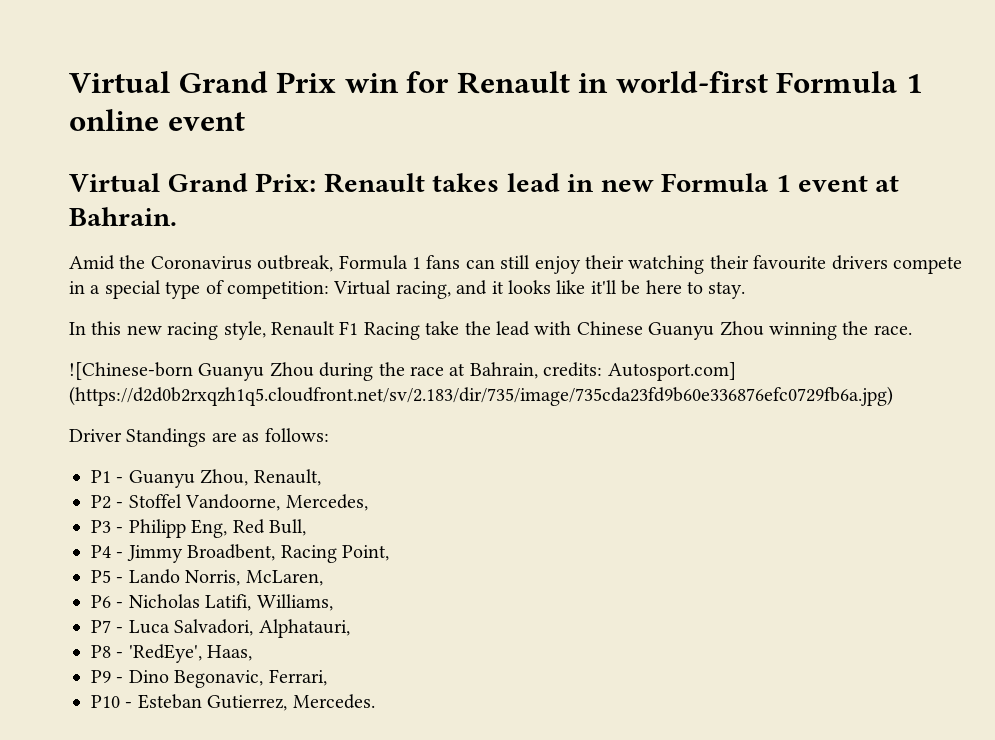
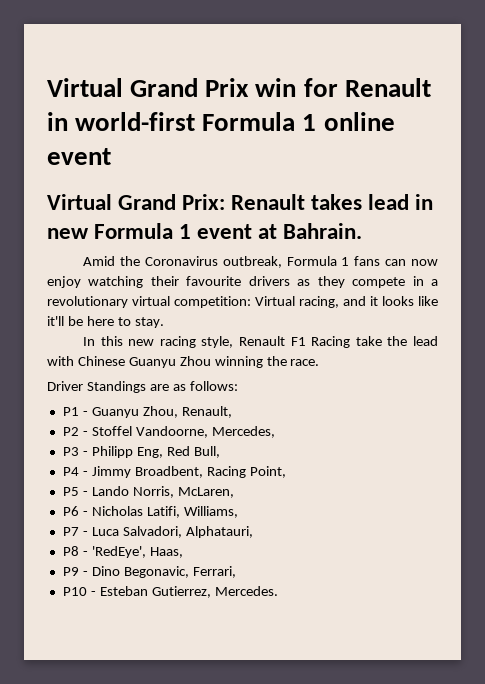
[500,255,624,274] still enjoy their -> [411,259,439,266] [47,276,81,288] now enjoy
(888, 262) none -> [297,276,345,288] as they
[104,280,224,299] special type of -> [47,296,170,308] revolutionary virtual
[69,362,736,381] [69,386,893,406] // ![Chinese-born Guanyu Zhou during the race at Bahrain, credits: Autosport.com] (https://d2d0b2rxqzh1q5.cloudfront.net/sv/2.183/dir/735/image/735cda23fd9b60e336876efc0729fb6a.jpg) -> (320, 362) none

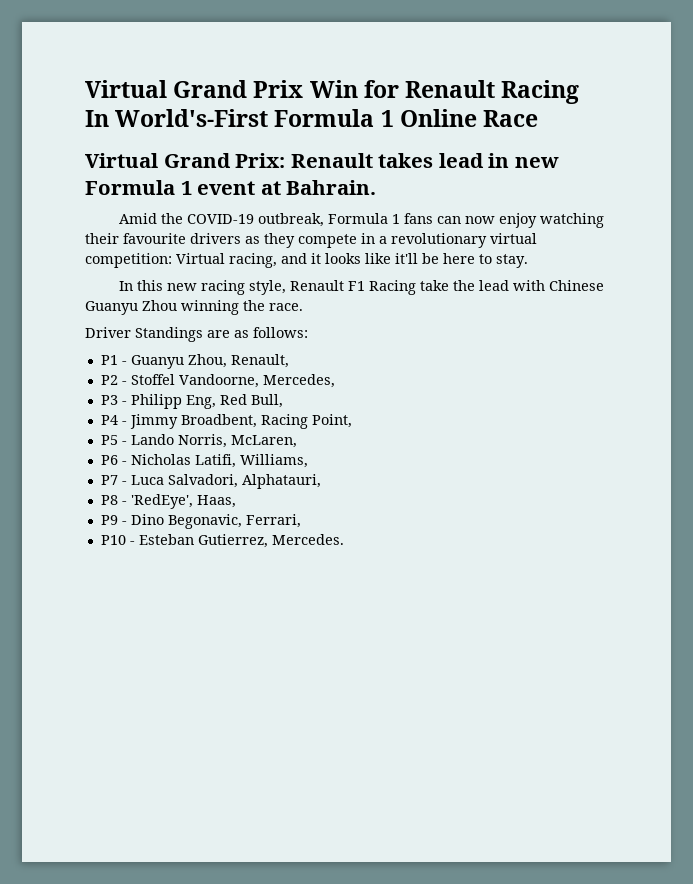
[255,78,297,97] win -> [309,80,358,98] Win
[47,112,395,131] [47,148,111,165] in world-first Formula 1 online event -> [501,80,580,104] [85,109,539,127] Racing In World's-First Formula 1 Online Race
[144,256,218,266] Coronavirus -> [187,214,255,224] COVID-19

